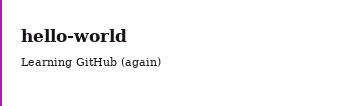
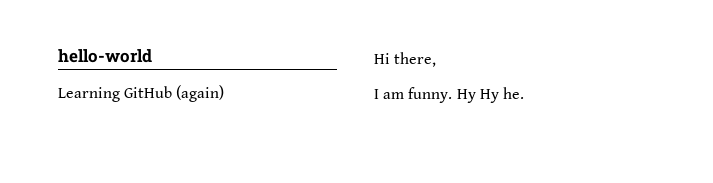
(161, 62) none -> [374,52,437,67] [374,87,524,103] // Hi there, // I am funny. Hy Hy he.

